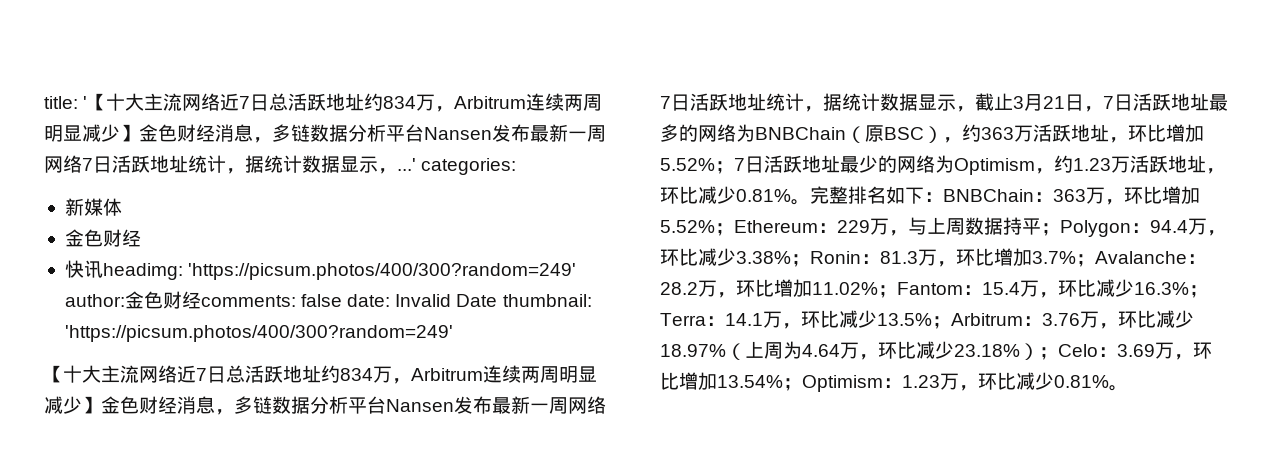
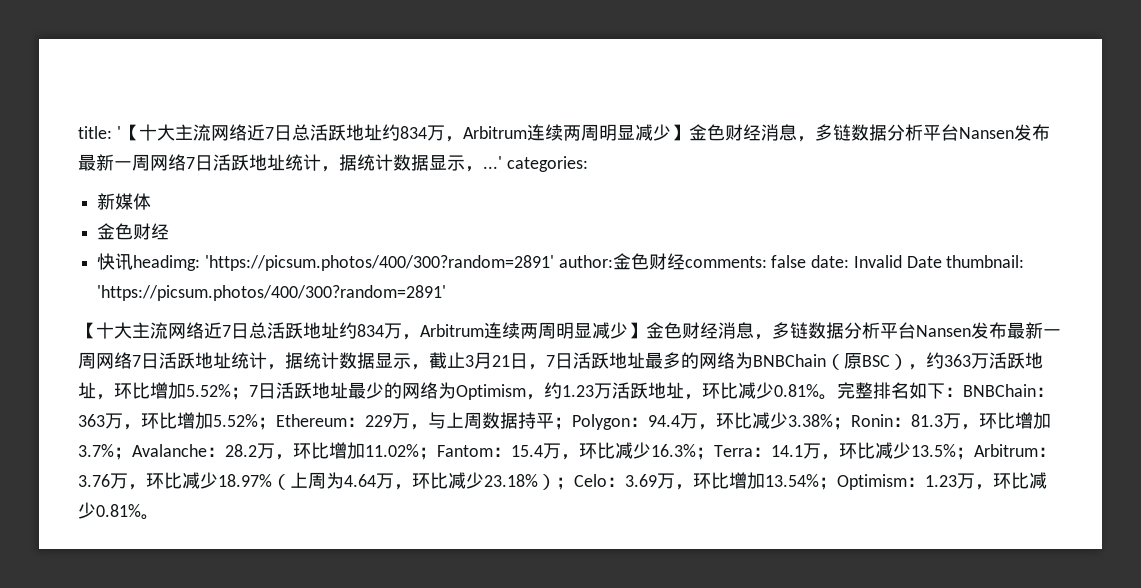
[188,263,577,280] 'https://picsum.photos/400/300?random=249' -> [204,255,554,271] 'https://picsum.photos/400/300?random=2891'
[64,325,453,342] 'https://picsum.photos/400/300?random=249' -> [97,285,447,301] 'https://picsum.photos/400/300?random=2891'

